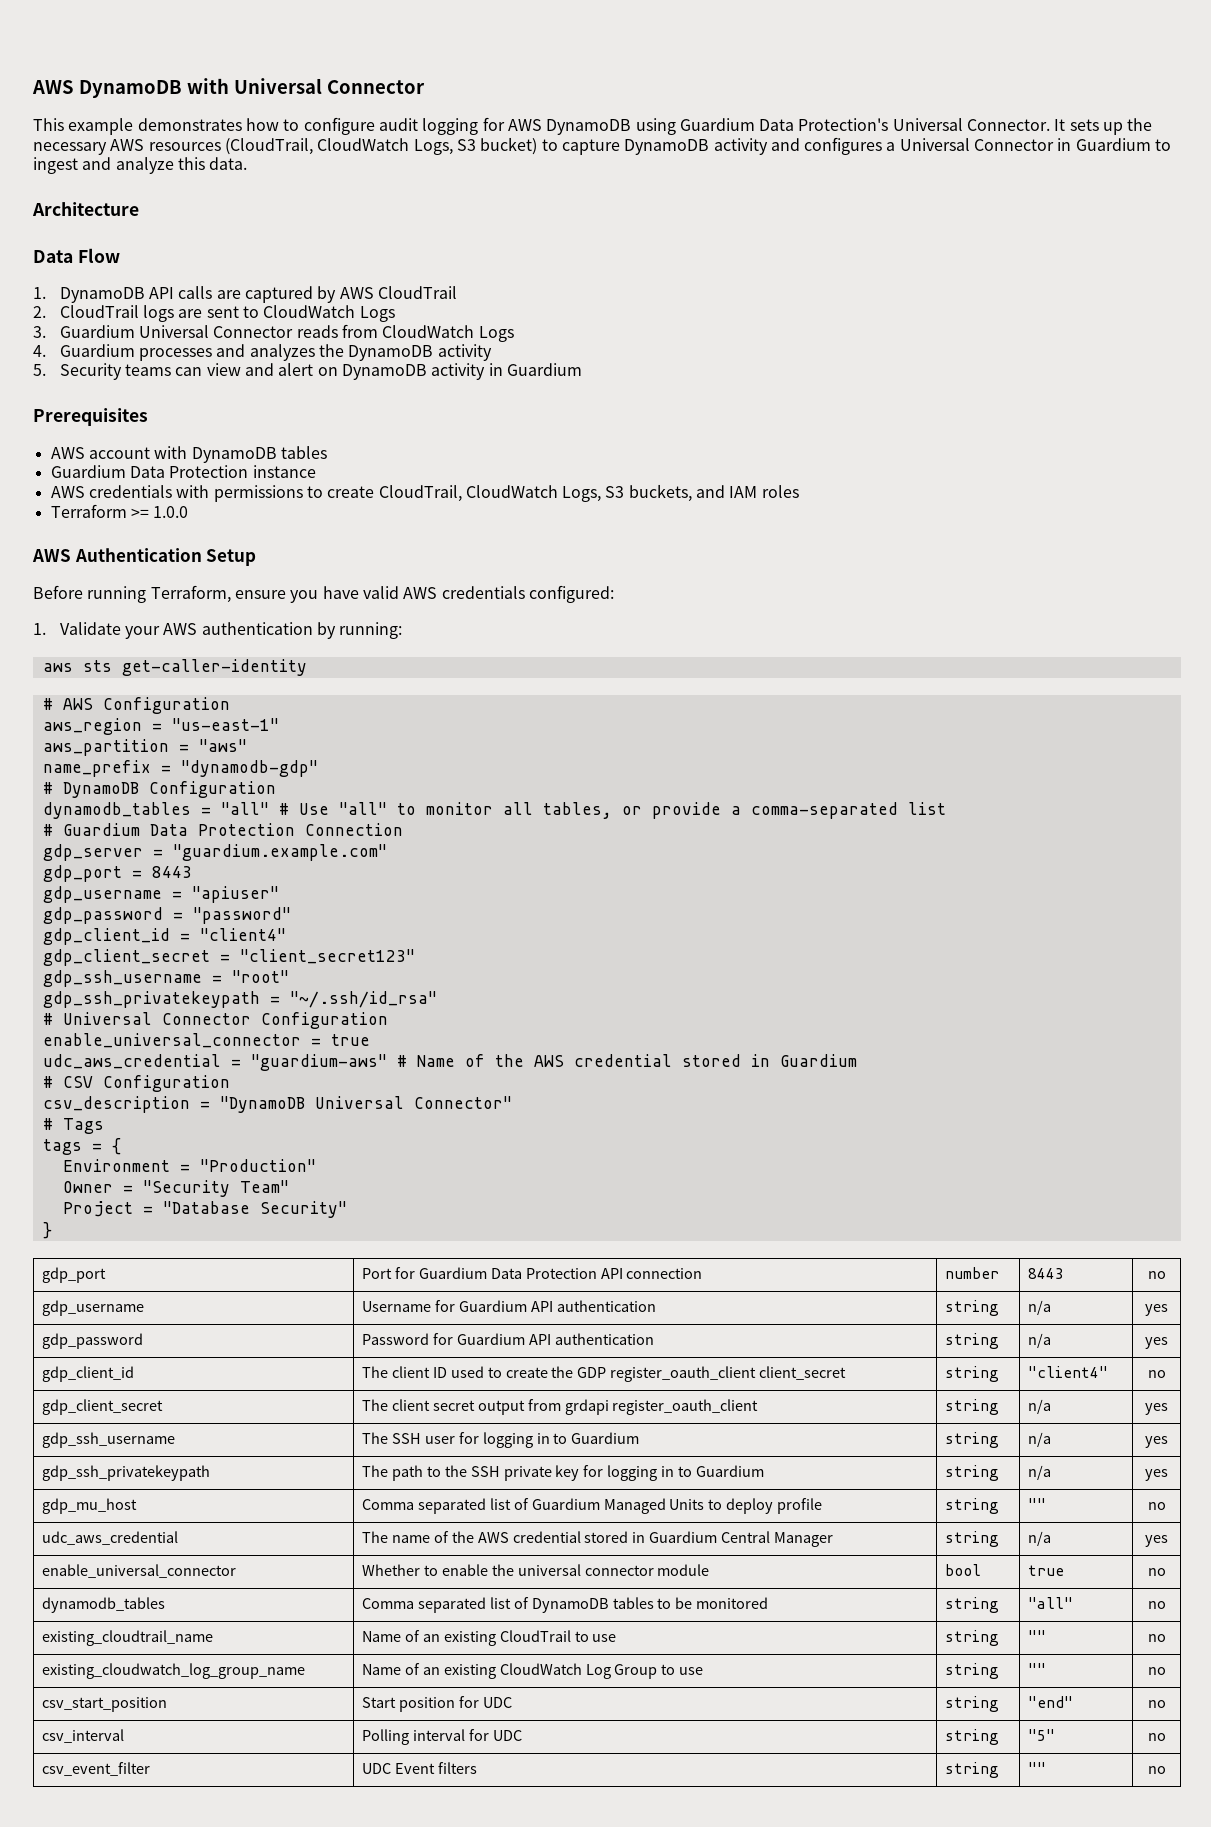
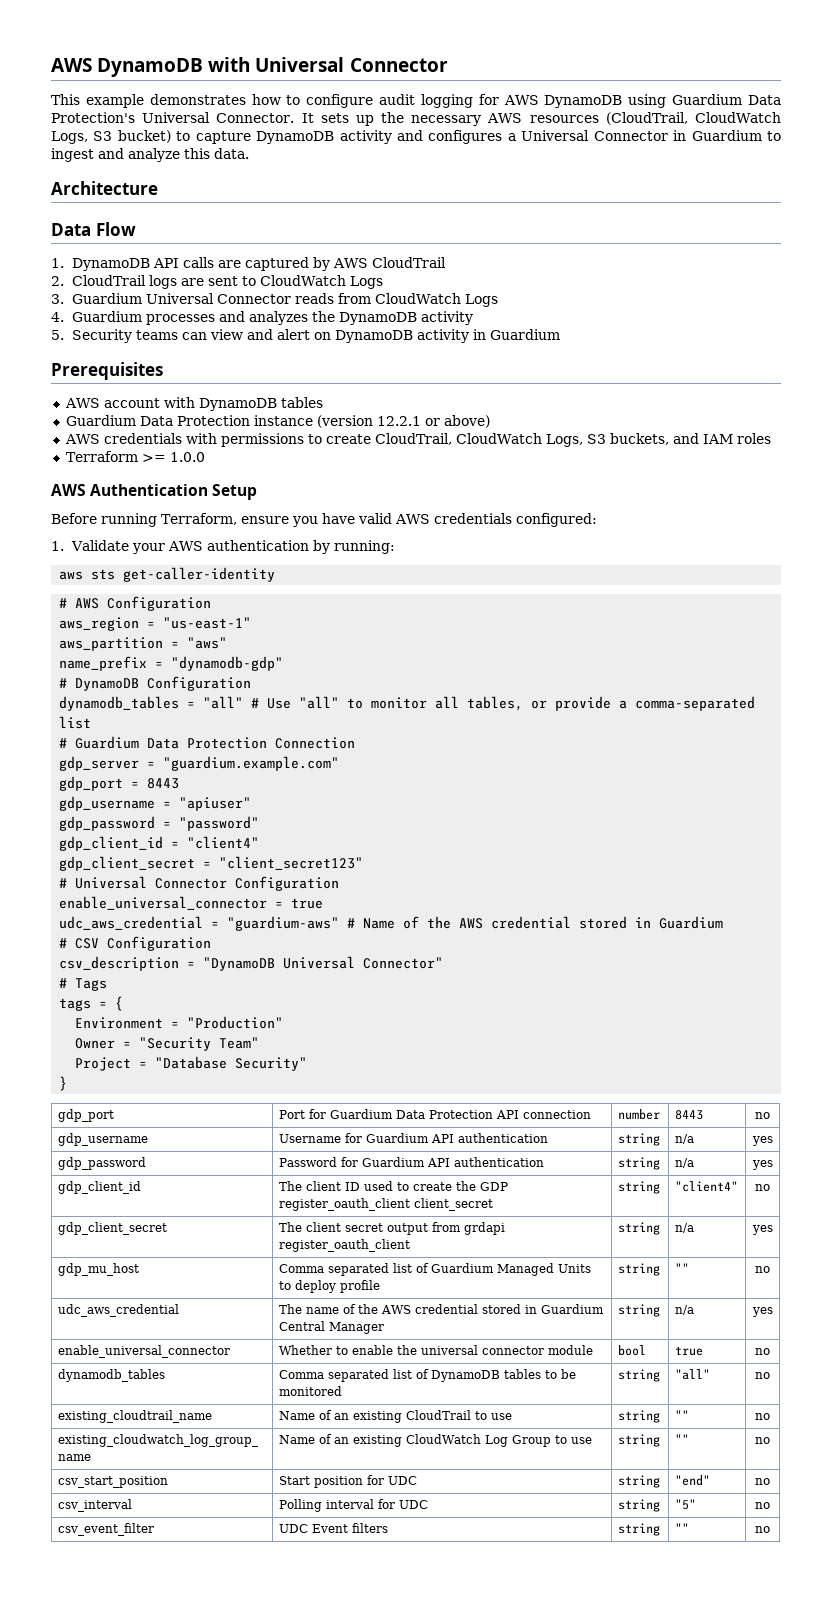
(316, 471) none -> [316,415,490,428] (version 12.2.1 or above)
[42,970,289,987] [42,991,437,1008] // gdp_ssh_username = "root" // gdp_ssh_privatekeypath = "~/.ssh/id_rsa" -> (364, 863) none
[41,1432,175,1448] [361,1432,640,1448] [944,1432,999,1448] [1027,1432,1051,1447] [1145,1436,1168,1448] [41,1465,210,1481] [361,1465,765,1481] [944,1465,999,1481] [1027,1465,1051,1480] [1145,1469,1168,1481] // gdp_ssh_username | The SSH user for logging in to Guardium | string | n/a | yes // gdp_ssh_privatekeypath | The path to the SSH private key for logging in to Guardium | string | n/a | yes -> (773, 1230) none

